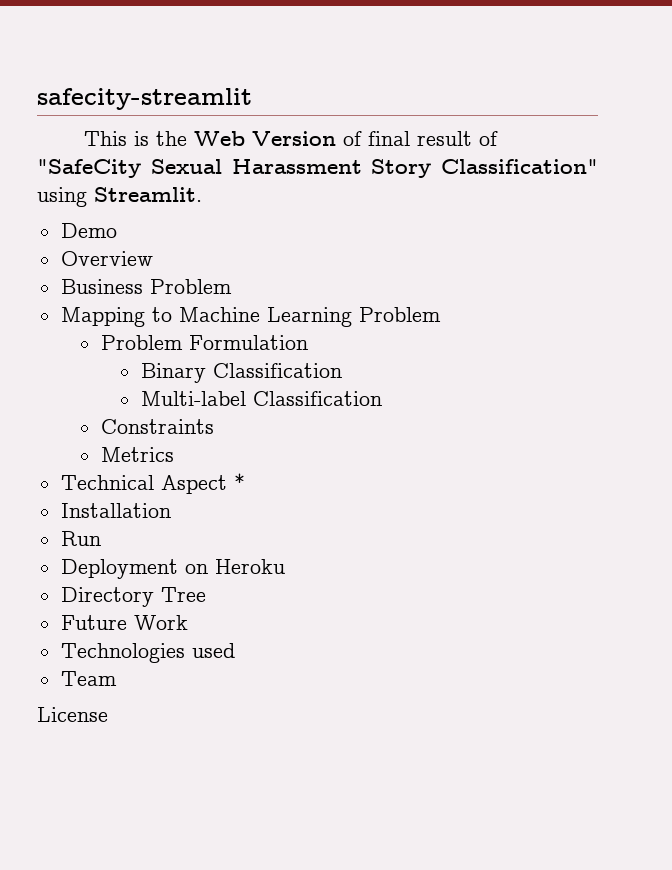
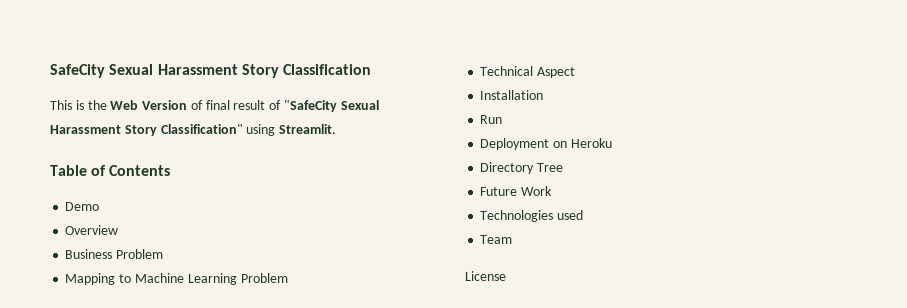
[37,88,252,110] safecity-streamlit -> [50,64,372,78] SafeCity Sexual Harassment Story Classification
(202, 194) none -> [50,165,171,176] // Table of Contents
[100,335,308,350] [140,363,342,383] [140,391,382,406] [100,419,214,434] [100,447,174,462] // Problem Formulation // Binary Classification // Multi-label Classification // Constraints // Metrics -> (288, 278) none
[233,473,245,490] * -> (576, 72) none

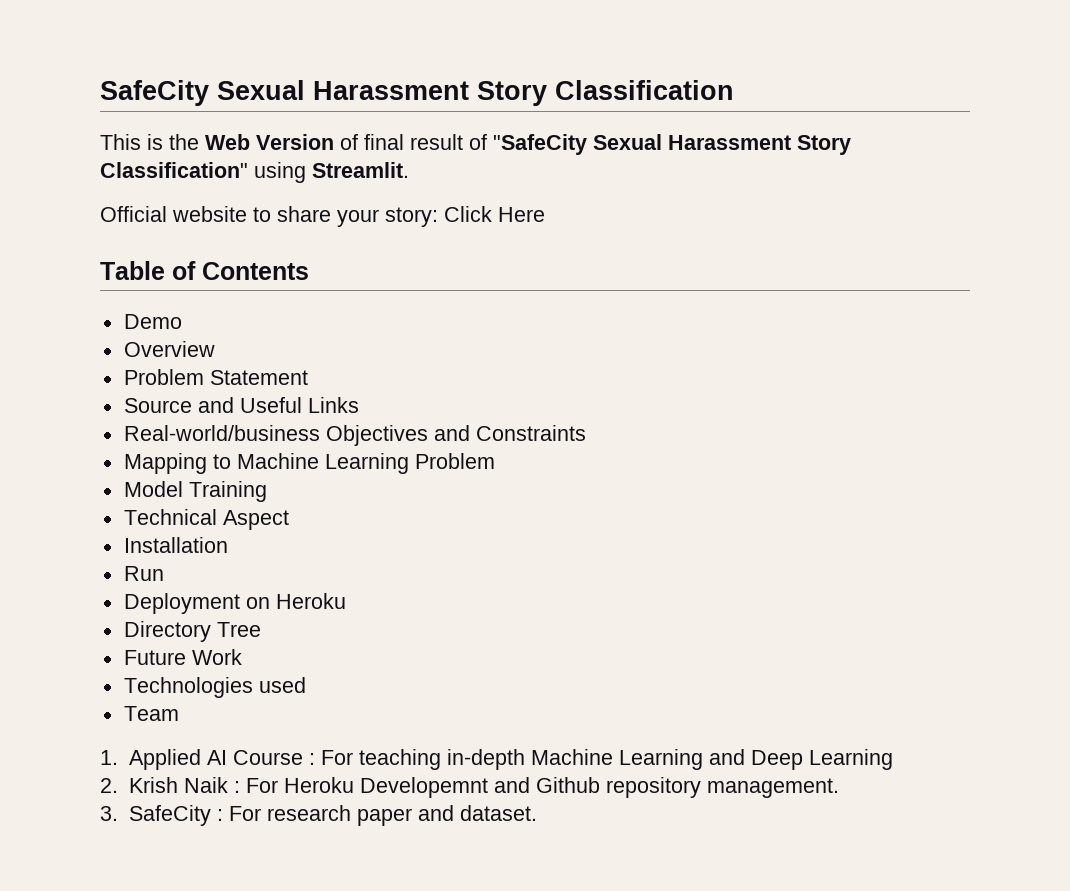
(337, 129) none -> [100,206,545,227] // Official website to share your story: Click Here
[65,249,164,259] Business Problem -> [123,369,308,385] [123,397,359,413] [123,425,586,446] Problem Statement // Source and Useful Links // Real-world/business Objectives and Constraints
(288, 278) none -> [123,481,267,502] // Model Training
[465,271,506,281] License -> [100,749,893,770] [100,777,839,798] [100,805,537,826] 1. Applied AI Course : For teaching in-depth Machine Learning and Deep Learning // 2. Krish Naik : For Heroku Developemnt and Github repository management. // 3. SafeCity : For research paper and dataset.

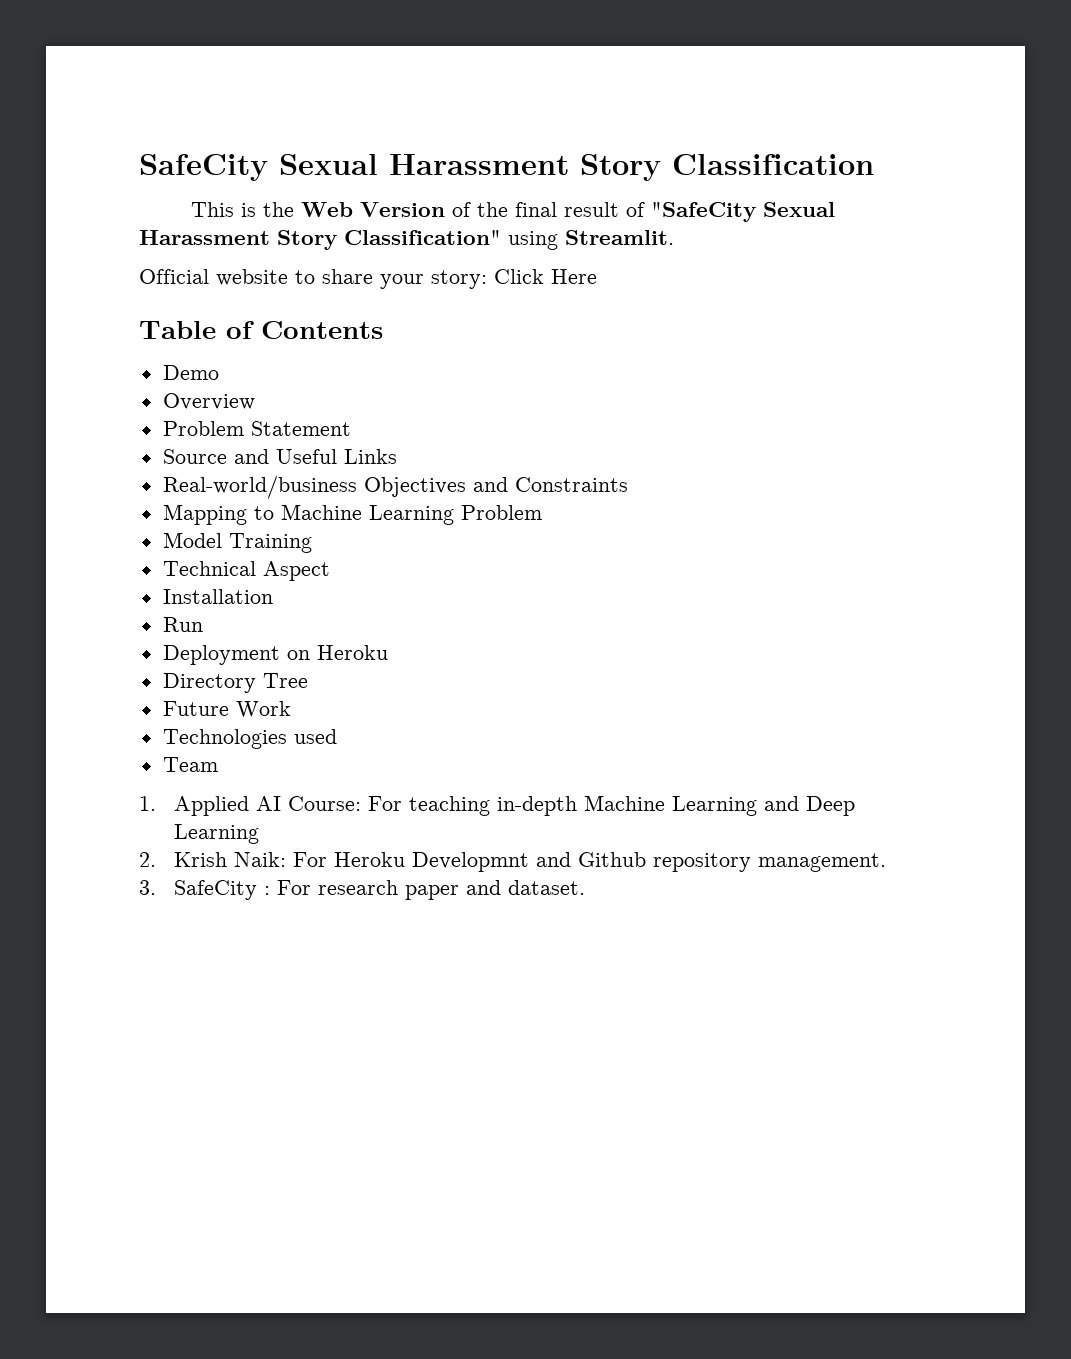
(358, 142) none -> [476,202,508,217] the
[232,750,315,765] Course : -> [287,796,361,811] Course:
[183,777,240,793] Naik : -> [233,852,286,867] Naik:
[359,777,488,798] Developemnt -> [411,852,529,872] Developmnt

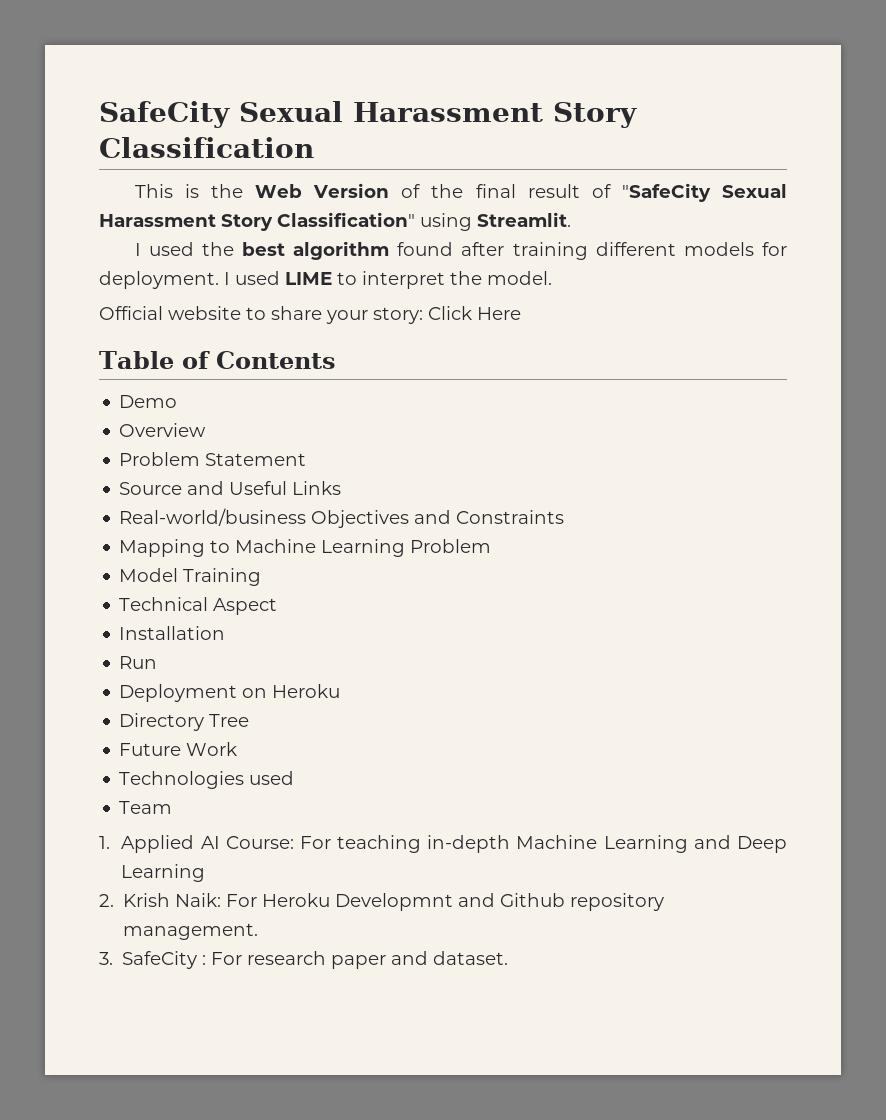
(674, 237) none -> [134,241,787,260] [99,271,552,289] // I used the best algorithm found after training different models for deployment. I used LIME to interpret the model.

